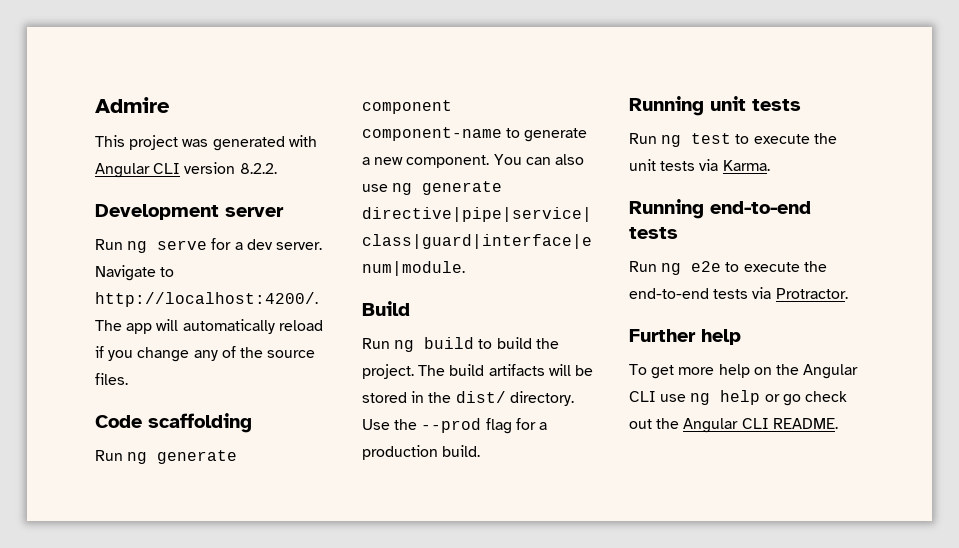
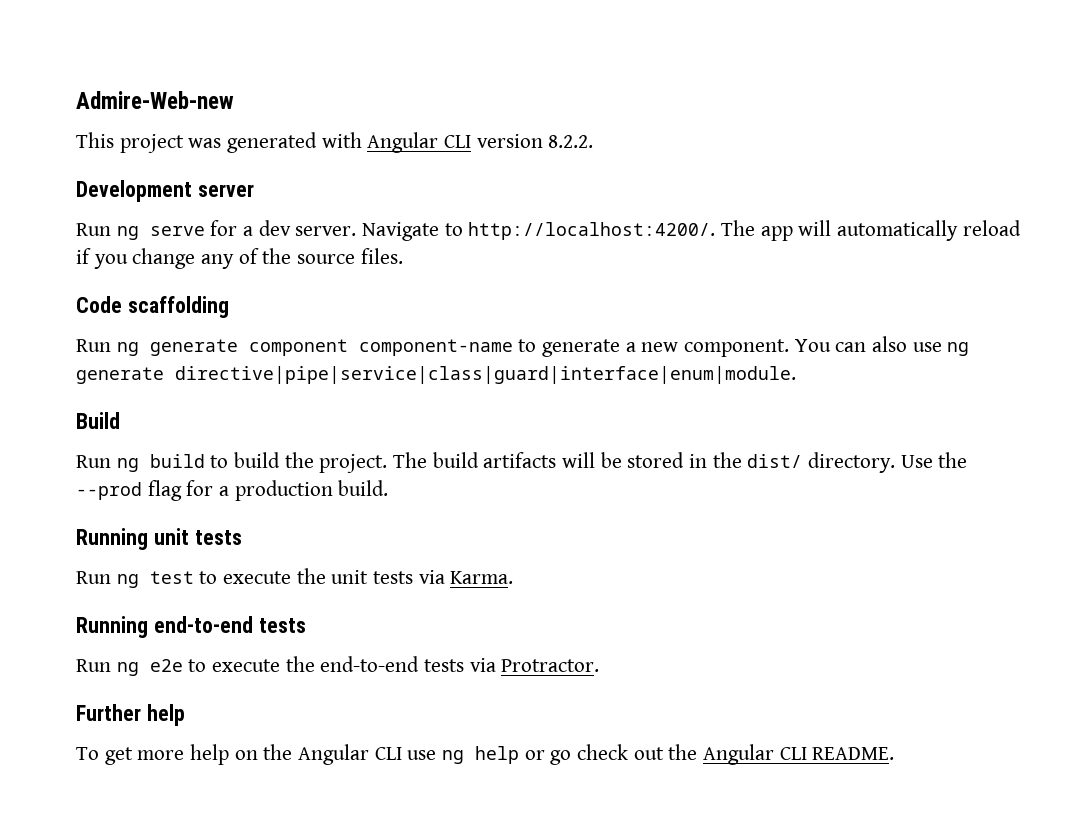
[95,97,170,113] Admire -> [76,91,234,109] Admire-Web-new

